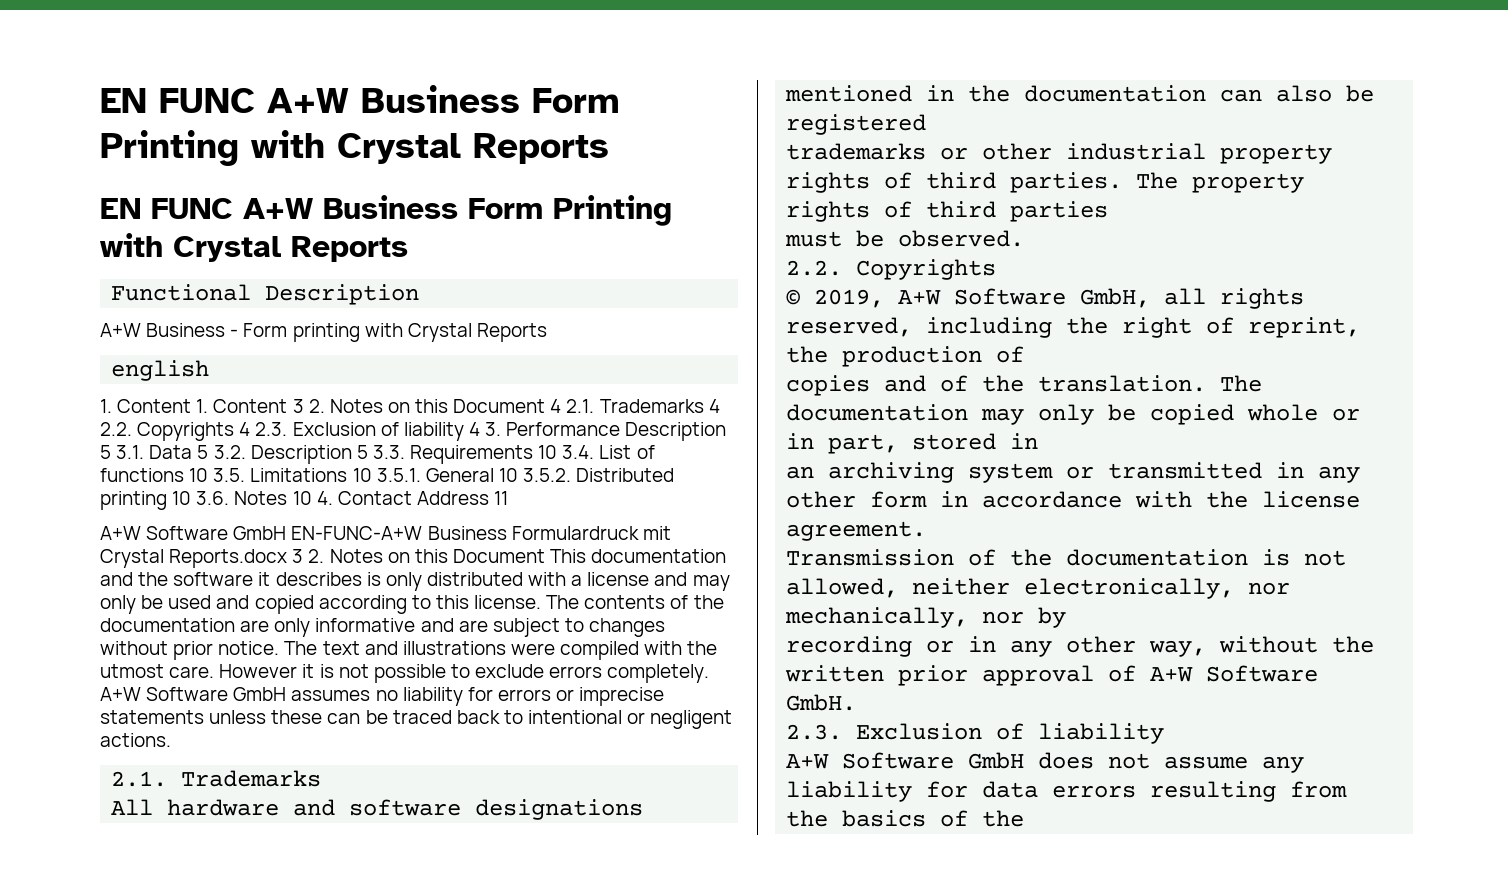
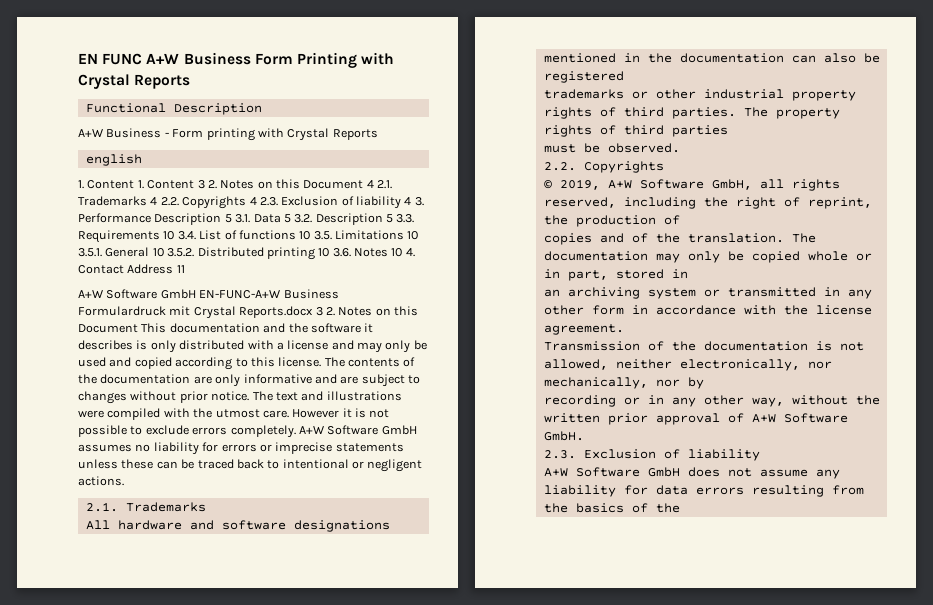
[100,85,620,113] [100,130,609,166] [100,195,672,226] [100,233,408,262] EN FUNC A+W Business Form Printing with Crystal Reports // EN FUNC A+W Business Form Printing with Crystal Reports -> [78,52,395,68] [78,74,191,89] EN FUNC A+W Business Form Printing with Crystal Reports

